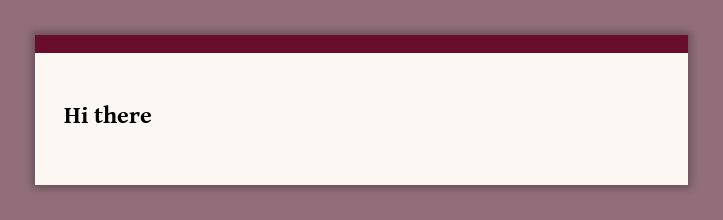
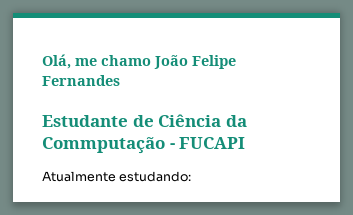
[64,105,153,123] Hi there -> [42,54,236,69] [42,75,120,86] [42,114,247,127] [42,137,246,154] [42,171,192,182] Olá, me chamo João Felipe Fernandes // Estudante de Ciência da Commputação - FUCAPI // Atualmente estudando:

